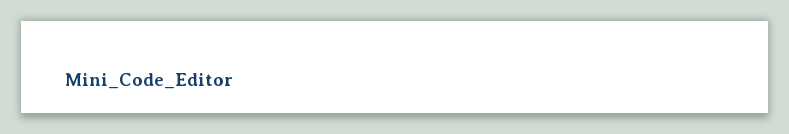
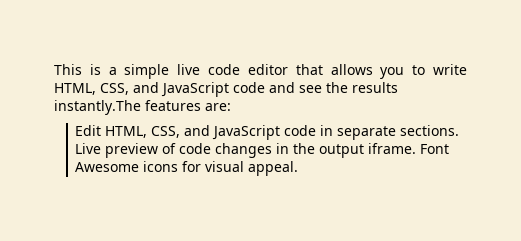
[65,73,233,89] Mini_Code_Editor -> [54,64,467,79] [54,82,398,97] [54,100,231,115] [75,125,460,140] [75,143,450,158] [75,161,299,176] This is a simple live code editor that allows you to write HTML, CSS, and JavaScript code and see the results instantly.The features are: // Edit HTML, CSS, and JavaScript code in separate sections. Live preview of code changes in the output iframe. Font Awesome icons for visual appeal.

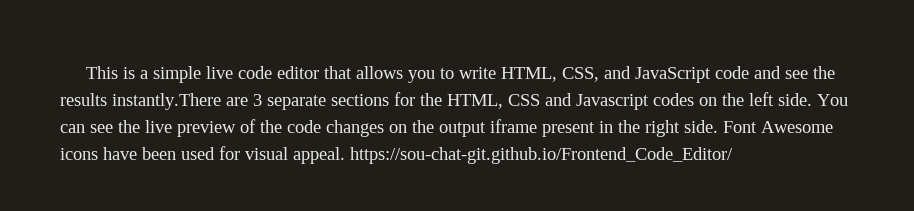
[54,100,231,115] [75,125,460,140] [75,143,102,154] instantly.The features are: // Edit HTML, CSS, and JavaScript code in separate sections. Live -> [112,92,848,110] [60,120,172,133] instantly.There are 3 separate sections for the HTML, CSS and Javascript codes on the left side. You can see the live
(177, 148) none -> [260,120,282,133] the
[276,143,450,158] [75,161,179,172] in the output iframe. Font Awesome icons -> [389,119,833,137] [60,147,215,160] on the output iframe present in the right side. Font Awesome icons have been used
(299, 168) none -> [350,147,733,164] https://sou-chat-git.github.io/Frontend_Code_Editor/

